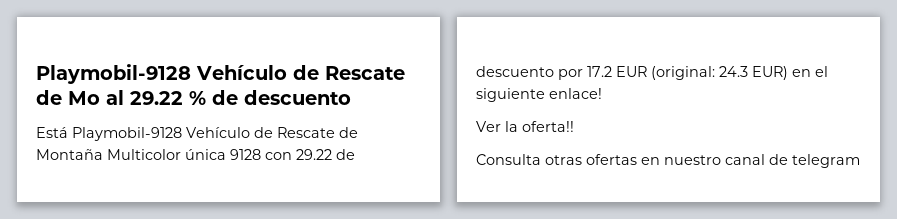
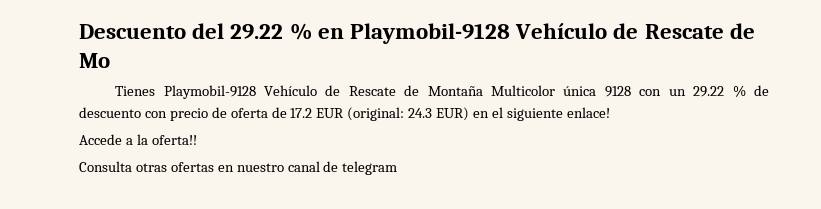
(36, 74) none -> [79,23,344,40] Descuento del 29.22 % en
[106,90,351,105] [36,127,68,138] al 29.22 % de descuento // Está -> [115,86,156,96] // Tienes
[296,149,355,160] [476,66,583,80] 29.22 de descuento por -> [668,85,770,97] [79,107,287,121] un 29.22 % de descuento con precio de oferta de
[476,121,501,132] Ver -> [79,134,133,145] Accede a

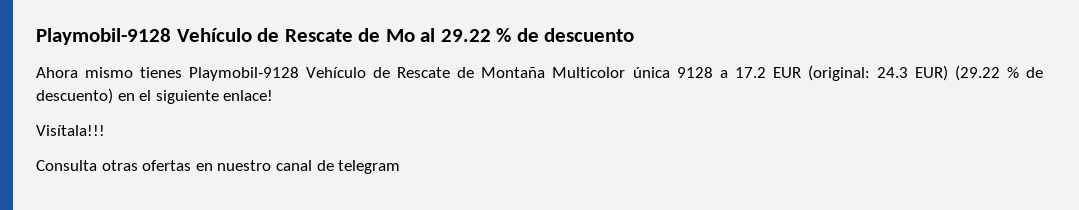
[79,23,344,40] Descuento del 29.22 % en -> (36, 36) none
[115,86,156,96] // Tienes -> [420,28,635,42] [36,67,183,78] al 29.22 % de descuento // Ahora mismo tienes
[639,85,770,97] [79,107,287,121] con un 29.22 % de descuento con precio de oferta de -> [719,70,728,78] a
(470, 114) none -> [954,65,1043,81] [36,88,113,104] (29.22 % de descuento)
[79,134,197,145] Accede a la oferta!! -> [36,125,105,136] Visítala!!!

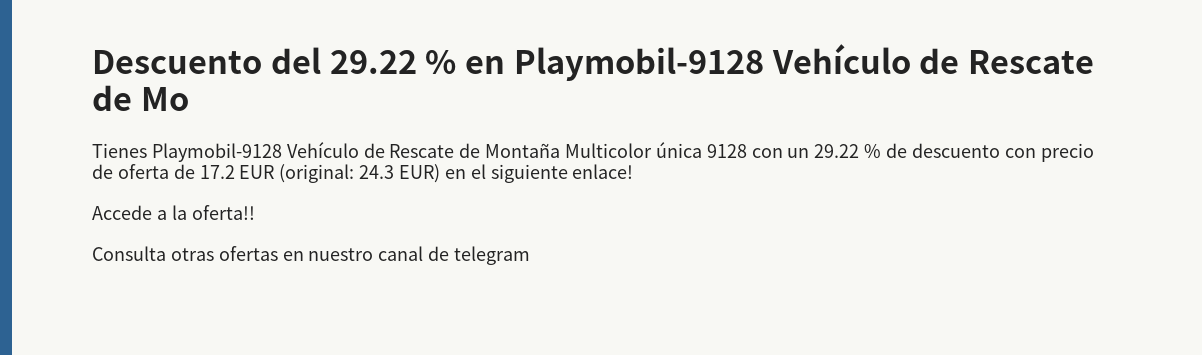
(36, 36) none -> [92,47,506,74] Descuento del 29.22 % en
[420,28,635,42] [36,67,183,78] al 29.22 % de descuento // Ahora mismo tienes -> [92,143,147,158] // Tienes
[719,70,728,78] a -> [751,143,1094,162] [92,164,195,179] con un 29.22 % de descuento con precio de oferta de
[954,65,1043,81] [36,88,113,104] (29.22 % de descuento) -> (441, 173) none
[36,125,105,136] Visítala!!! -> [92,205,255,220] Accede a la oferta!!

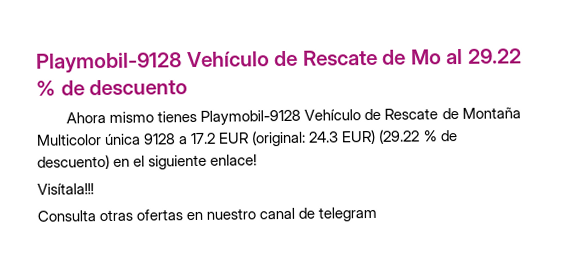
[92,47,506,74] Descuento del 29.22 % en -> (36, 63) none
[92,143,147,158] // Tienes -> [446,48,522,65] [36,79,189,96] [66,110,198,124] al 29.22 % de descuento // Ahora mismo tienes
[751,143,1094,162] [92,164,195,179] con un 29.22 % de descuento con precio de oferta de -> [178,136,189,145] a
(441, 173) none -> [378,129,458,144] [37,154,110,170] (29.22 % de descuento)
[92,205,255,220] Accede a la oferta!! -> [37,183,94,195] Visítala!!!

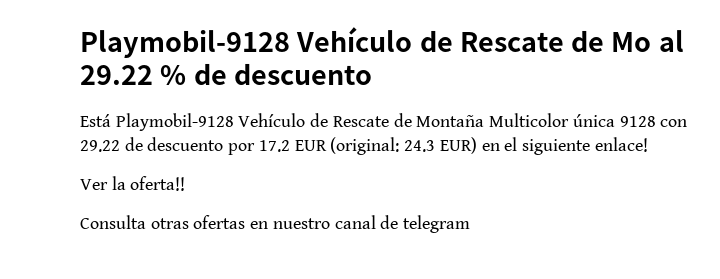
[66,110,198,124] Ahora mismo tienes -> [80,114,111,127] Está
[178,136,189,145] a -> [660,119,688,127] [80,137,256,155] con 29.22 de descuento por
[378,129,458,144] [37,154,110,170] (29.22 % de descuento) -> (477, 145) none
[37,183,94,195] Visítala!!! -> [80,176,186,191] Ver la oferta!!

